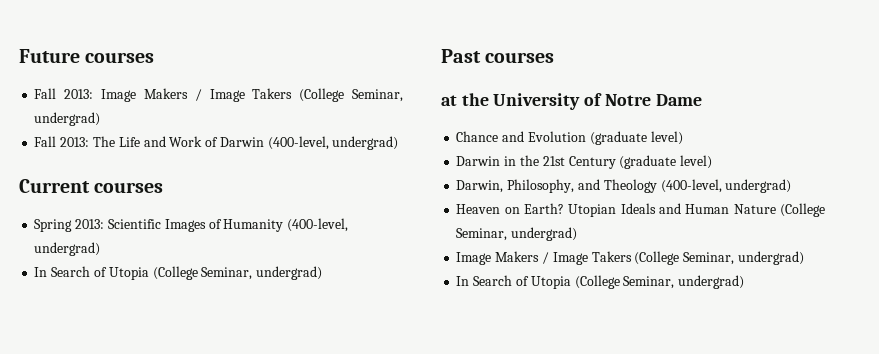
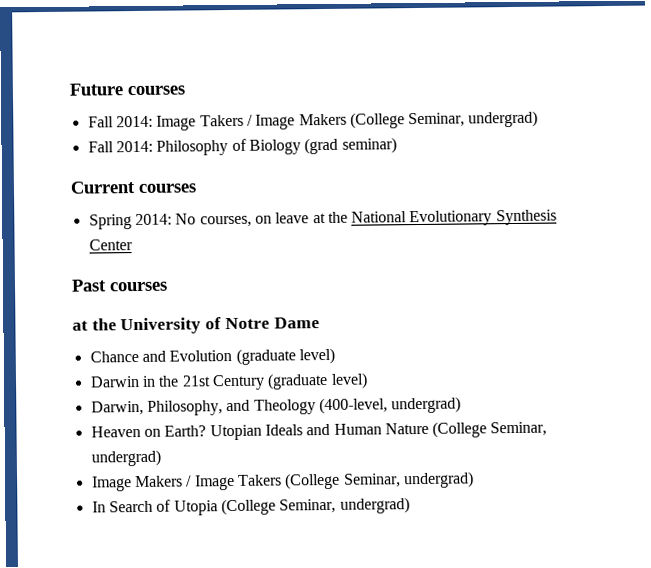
[64,88,403,102] [34,112,101,126] [34,136,399,150] [19,179,164,193] [34,218,349,232] [34,242,101,256] [34,266,323,280] 2013: Image Makers / Image Takers (College Seminar, undergrad) // Fall 2013: The Life and Work of Darwin (400-level, undergrad) // Current courses // Spring 2013: Scientific Images of Humanity (400-level, undergrad) // In Search of Utopia (College Seminar, undergrad) -> [115,110,539,131] [87,137,397,156] [70,181,197,194] [88,209,557,230] [88,239,133,251] 2014: Image Takers / Image Makers (College Seminar, undergrad) // Fall 2014: Philosophy of Biology (grad seminar) // Current courses // Spring 2014: No courses, on leave at the National Evolutionary Synthesis Center

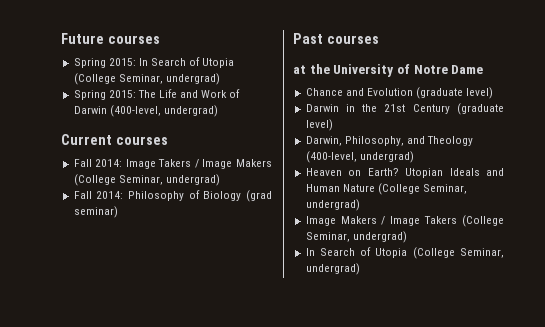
(185, 90) none -> [73,57,235,68] [73,73,220,85] [73,89,241,100] [73,105,218,117] [61,134,168,145] // Spring 2015: In Search of Utopia (College Seminar, undergrad) // Spring 2015: The Life and Work of Darwin (400-level, undergrad) // Current courses
[70,181,197,194] [88,209,557,230] [88,239,133,251] // Current courses // Spring 2014: No courses, on leave at the National Evolutionary Synthesis Center -> (118, 212) none

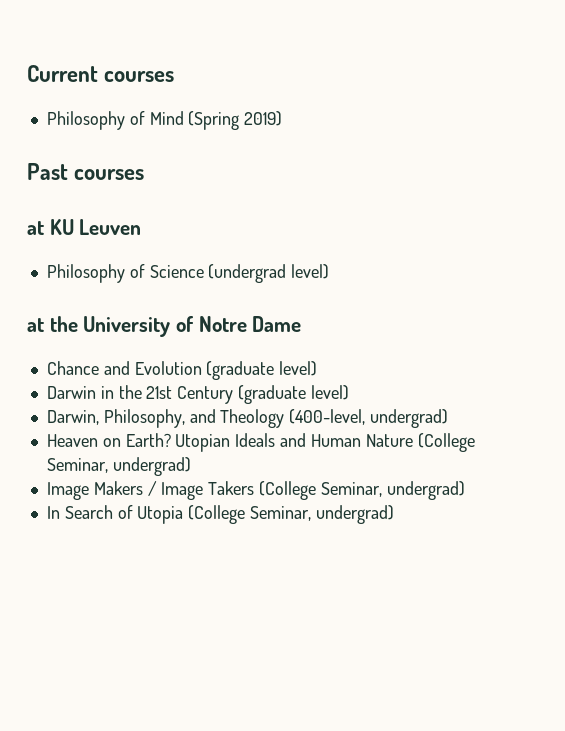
[61,33,160,44] [73,57,235,68] [73,73,220,85] [73,89,241,100] [73,105,218,117] [61,134,168,145] [73,159,272,169] [73,174,220,186] [73,190,272,202] [73,206,118,218] [293,33,379,44] Future courses // Spring 2015: In Search of Utopia (College Seminar, undergrad) // Spring 2015: The Life and Work of Darwin (400-level, undergrad) // Current courses // Fall 2014: Image Takers / Image Makers (College Seminar, undergrad) // Fall 2014: Philosophy of Biology (grad seminar) // Past courses -> [27,65,175,82] [46,111,283,130] [27,163,145,180] [27,219,142,235] [46,264,330,283] Current courses // Philosophy of Mind (Spring 2019) // Past courses // at KU Leuven // Philosophy of Science (undergrad level)

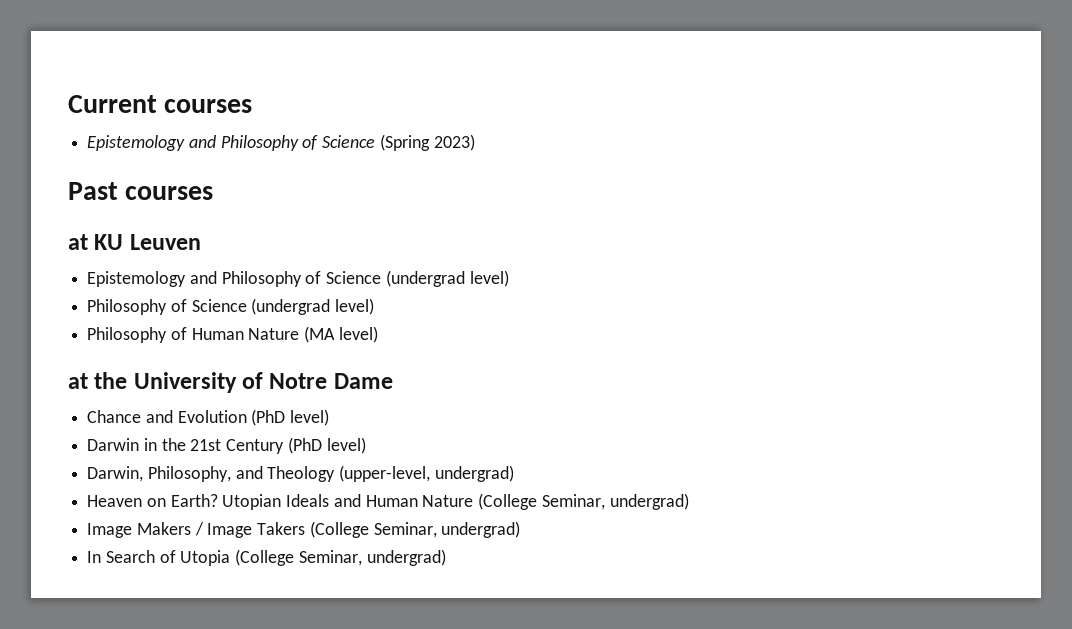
[46,111,283,130] Philosophy of Mind (Spring 2019) -> [87,134,475,151] Epistemology and Philosophy of Science (Spring 2023)
[46,264,330,283] Philosophy of Science (undergrad level) -> [87,270,509,287] [87,298,375,315] [87,326,378,343] Epistemology and Philosophy of Science (undergrad level) // Philosophy of Science (undergrad level) // Philosophy of Human Nature (MA level)
[206,361,275,380] (graduate -> [251,409,286,426] (PhD
[238,385,307,404] (graduate -> [287,437,322,454] (PhD
[289,409,366,425] (400-level, -> [339,465,431,482] (upper-level,

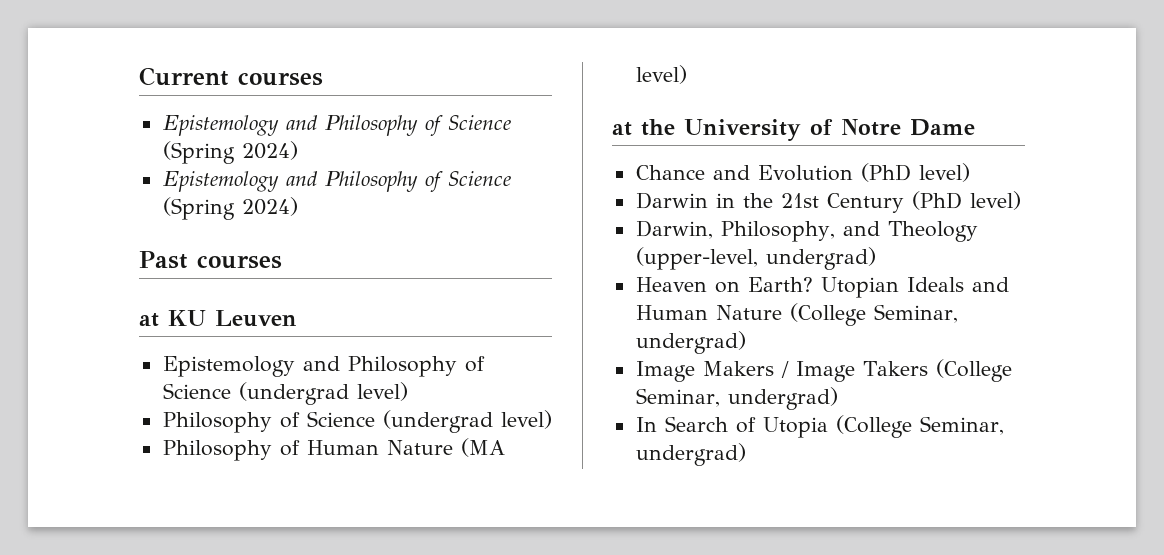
[433,134,475,151] 2023) -> [241,141,298,160] [162,171,511,192] [162,197,298,220] 2024) // Epistemology and Philosophy of Science (Spring 2024)

